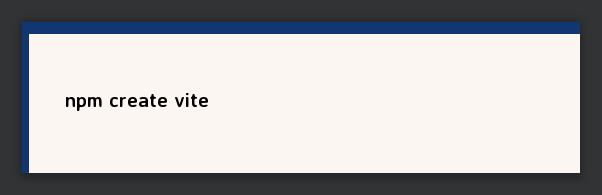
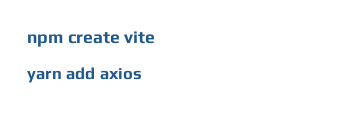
(209, 100) none -> [27,67,142,83] // yarn add axios

